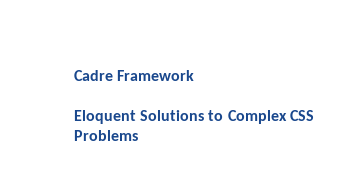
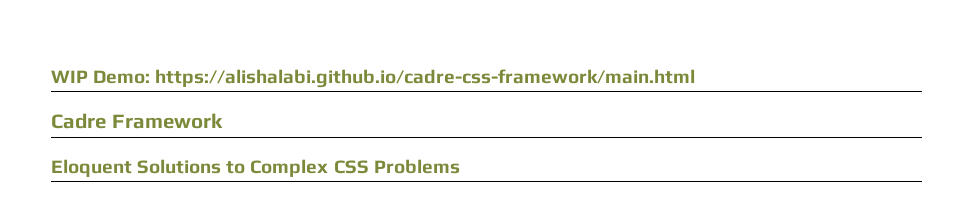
(74, 75) none -> [51,69,696,88] WIP Demo: https://alishalabi.github.io/cadre-css-framework/main.html //

